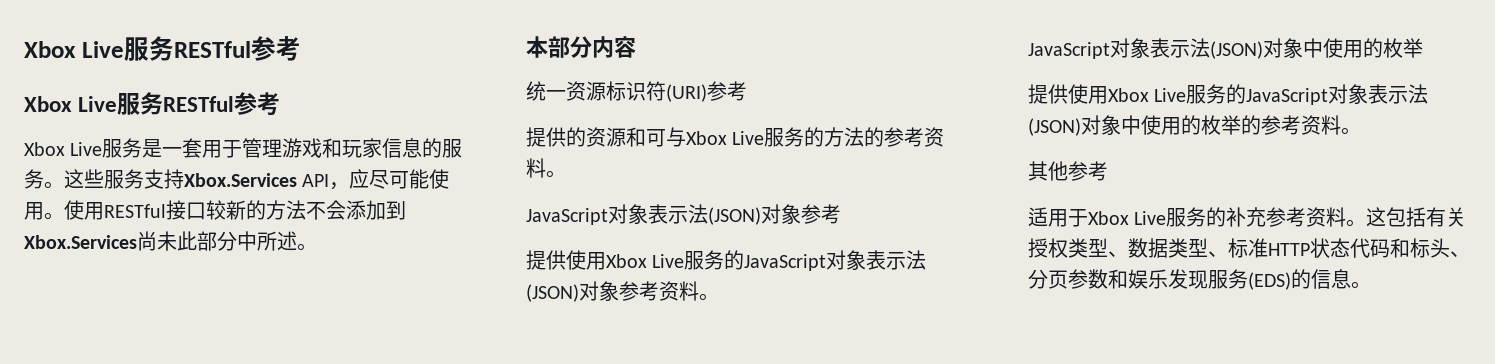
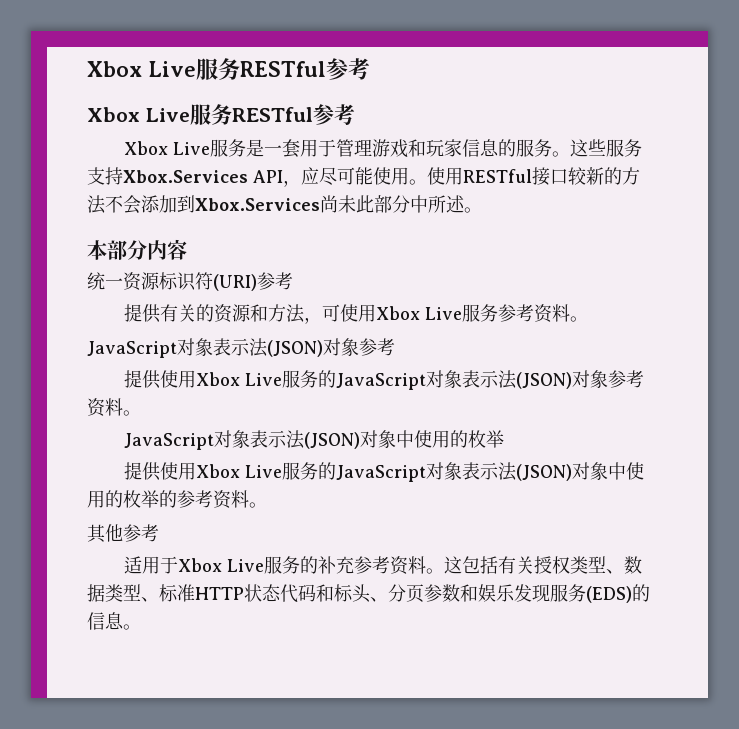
(566, 137) none -> [159,304,196,322] 有关
[646,127,885,147] 可与Xbox Live服务的方法的 -> [267,304,498,324] 方法，可使用Xbox Live服务

